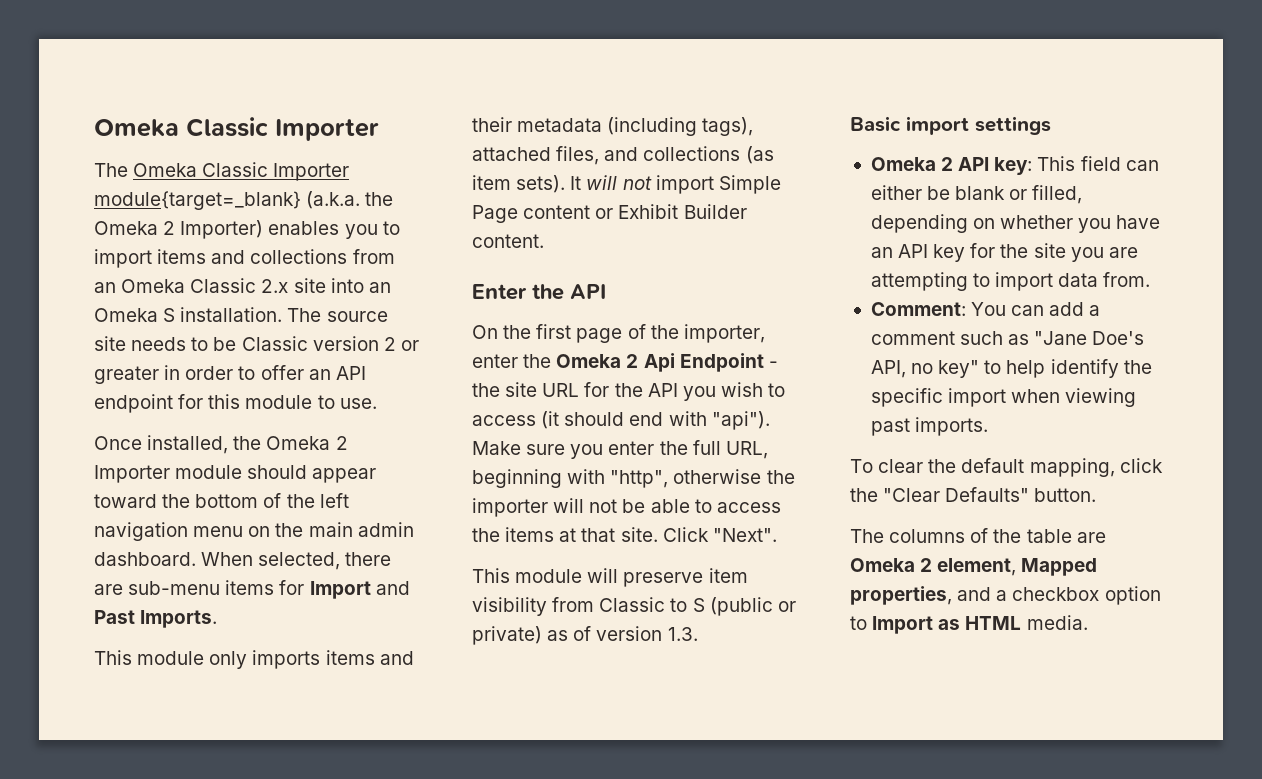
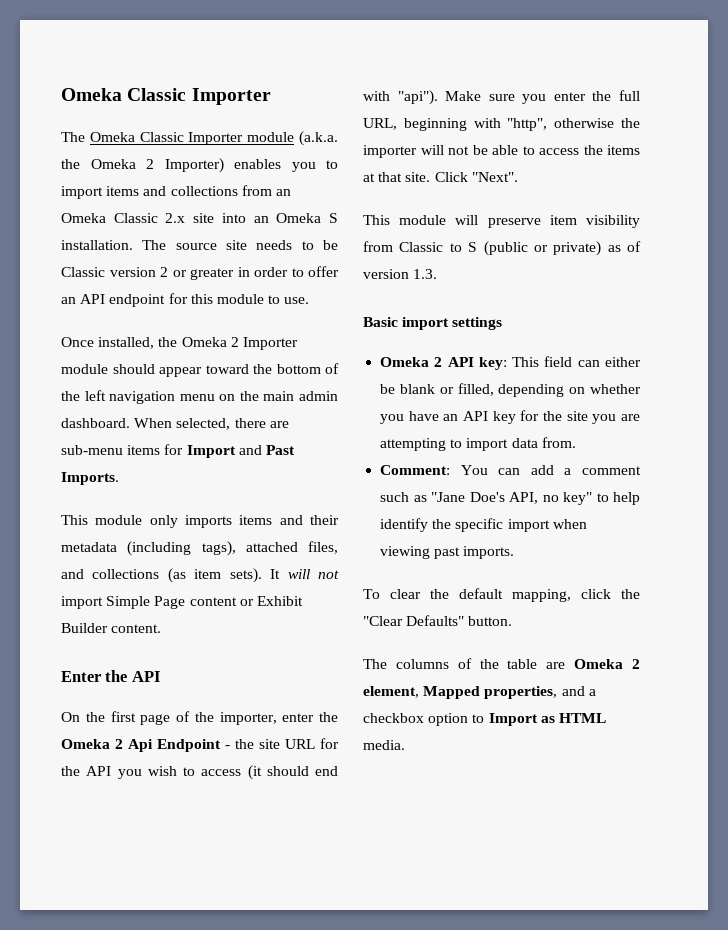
[94,191,301,210] module{target=_blank} -> [247,132,295,142] module

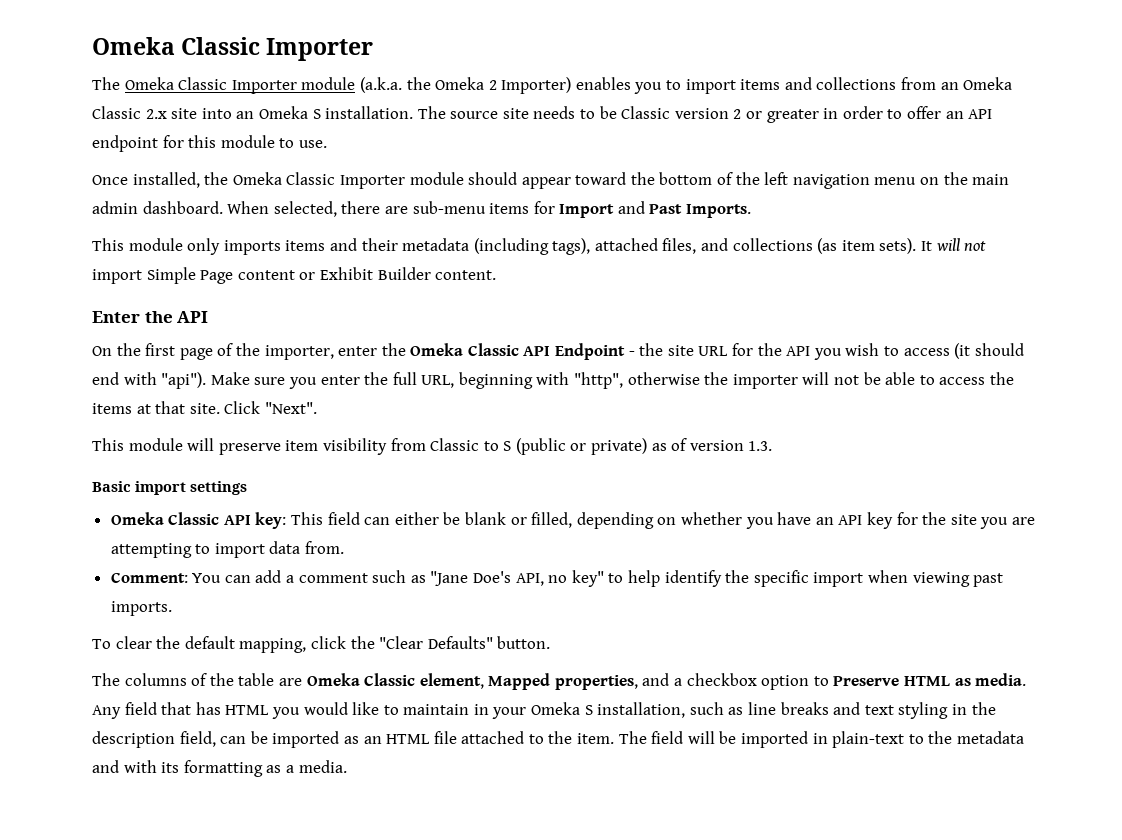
[230,337,239,347] 2 -> [286,172,336,185] Classic
[115,739,153,752] 2 Api -> [467,343,551,356] Classic API
[434,357,443,367] 2 -> [168,512,220,525] Classic
[632,659,640,669] 2 -> [364,673,416,686] Classic
[488,713,606,726] Import as HTML -> [833,673,1027,686] [92,702,996,719] [92,731,1024,748] [92,760,294,777] Preserve HTML as media. Any field that has HTML you would like to maintain in your Omeka S installation, such as line breaks and text styling in the description field, can be imported as an HTML file attached to the item. The field will be imported in plain-text to the metadata and with its formatting as a

